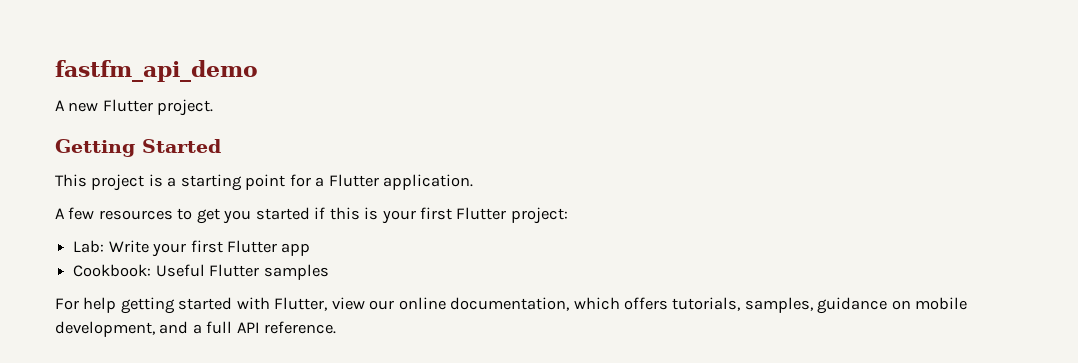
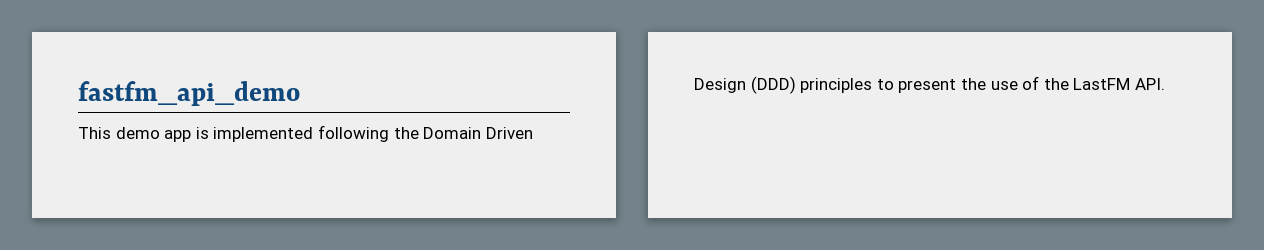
[55,99,214,116] [55,139,221,157] [55,174,474,191] [55,207,568,224] [73,240,311,257] [73,264,329,280] [55,297,968,314] [55,321,337,337] A new Flutter project. // Getting Started // This project is a starting point for a Flutter application. // A few resources to get you started if this is your first Flutter project: // Lab: Write your first Flutter app // Cookbook: Useful Flutter samples // For help getting started with Flutter, view our online documentation, which offers tutorials, samples, guidance on mobile development, and a full API reference. -> [78,125,533,142] [694,76,1165,94] This demo app is implemented following the Domain Driven Design (DDD) principles to present the use of the LastFM API.

